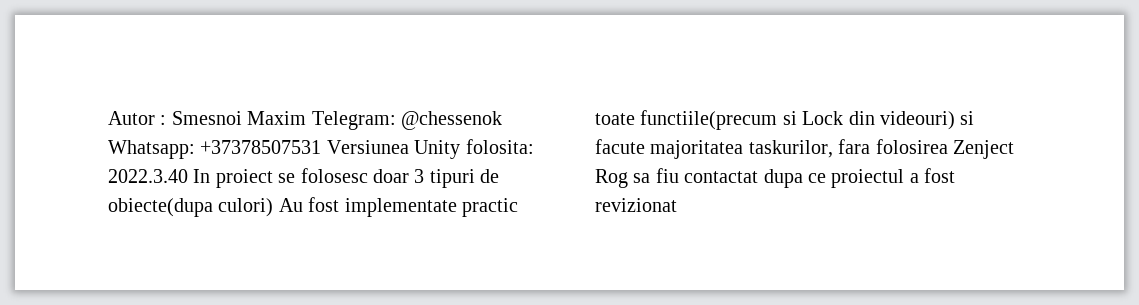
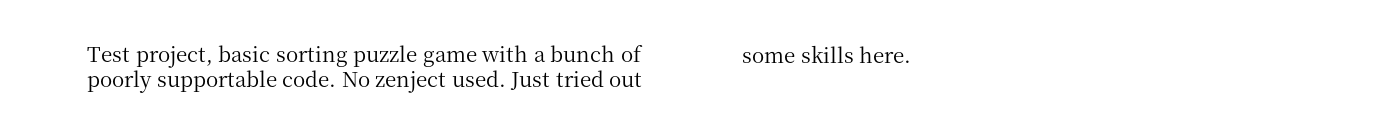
[108,111,502,130] [108,139,534,159] [108,168,500,188] [108,197,518,217] [595,110,975,130] [595,139,1014,159] [595,168,956,188] [595,198,677,212] Autor : Smesnoi Maxim Telegram: @chessenok Whatsapp: +37378507531 Versiunea Unity folosita: 2022.3.40 In proiect se folosesc doar 3 tipuri de obiecte(dupa culori) Au fost implementate practic toate functiile(precum si Lock din videouri) si facute majoritatea taskurilor, fara folosirea Zenject Rog sa fiu contactat dupa ce proiectul a fost revizionat -> [87,45,643,68] [87,70,643,93] [742,45,912,63] Test project, basic sorting puzzle game with a bunch of poorly supportable code. No zenject used. Just tried out some skills here.

